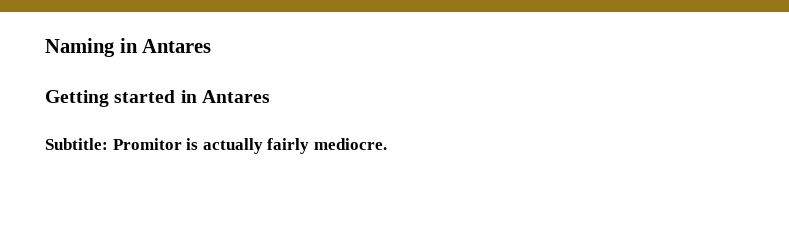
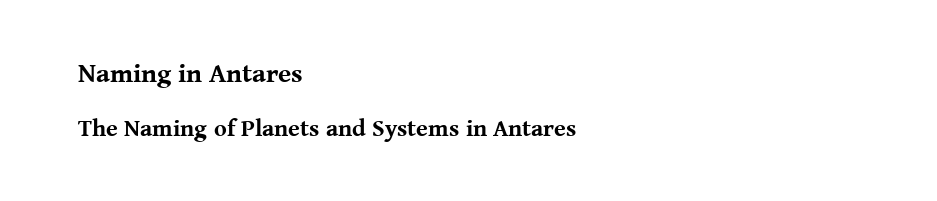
[45,90,270,107] [45,138,387,154] Getting started in Antares // Subtitle: Promitor is actually fairly mediocre. -> [78,118,577,142] The Naming of Planets and Systems in Antares

